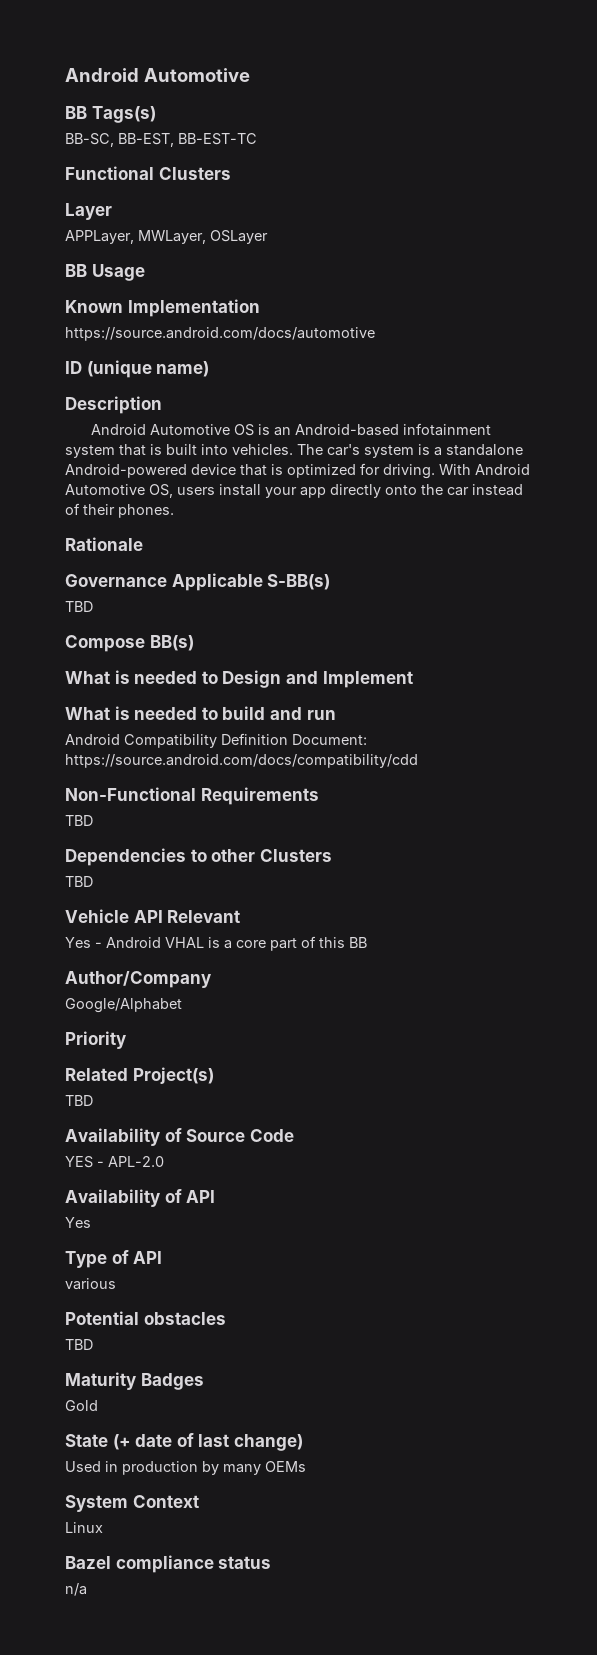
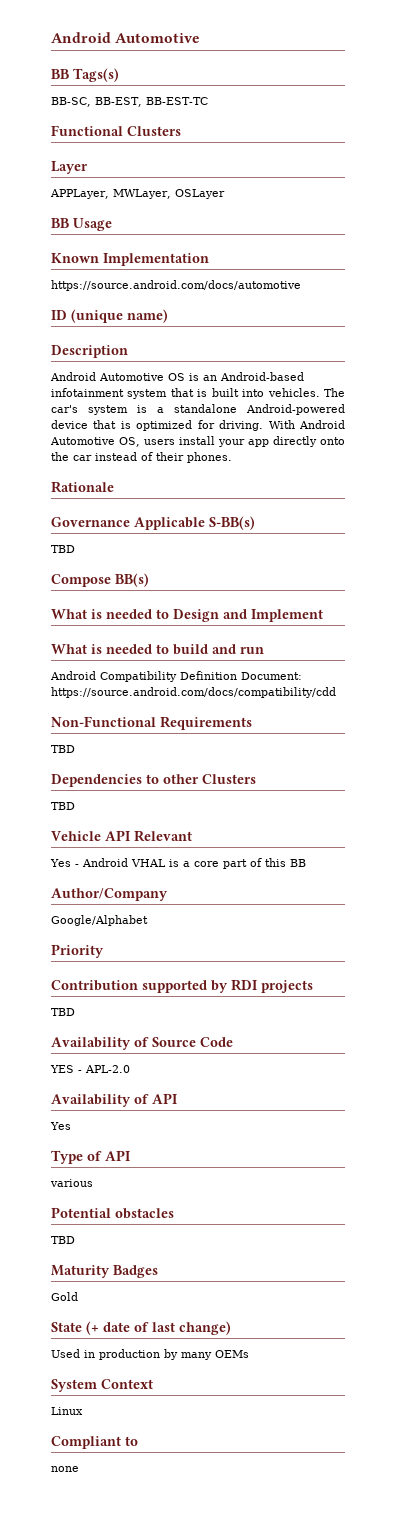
[65,1067,214,1084] Related Project(s) -> [51,979,313,993] Contribution supported by RDI projects
[65,1555,272,1573] [65,1583,87,1596] Bazel compliance status // n/a -> [51,1436,138,1449] [51,1466,79,1472] Compliant to // none

